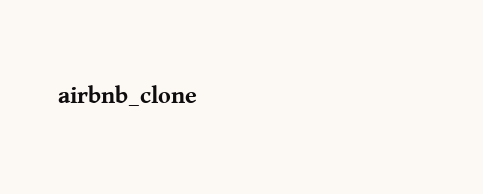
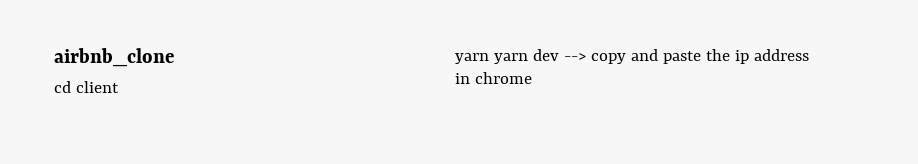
(197, 95) none -> [54,81,119,93] [455,49,809,64] [455,72,532,84] // cd client // yarn yarn dev --> copy and paste the ip address in chrome

